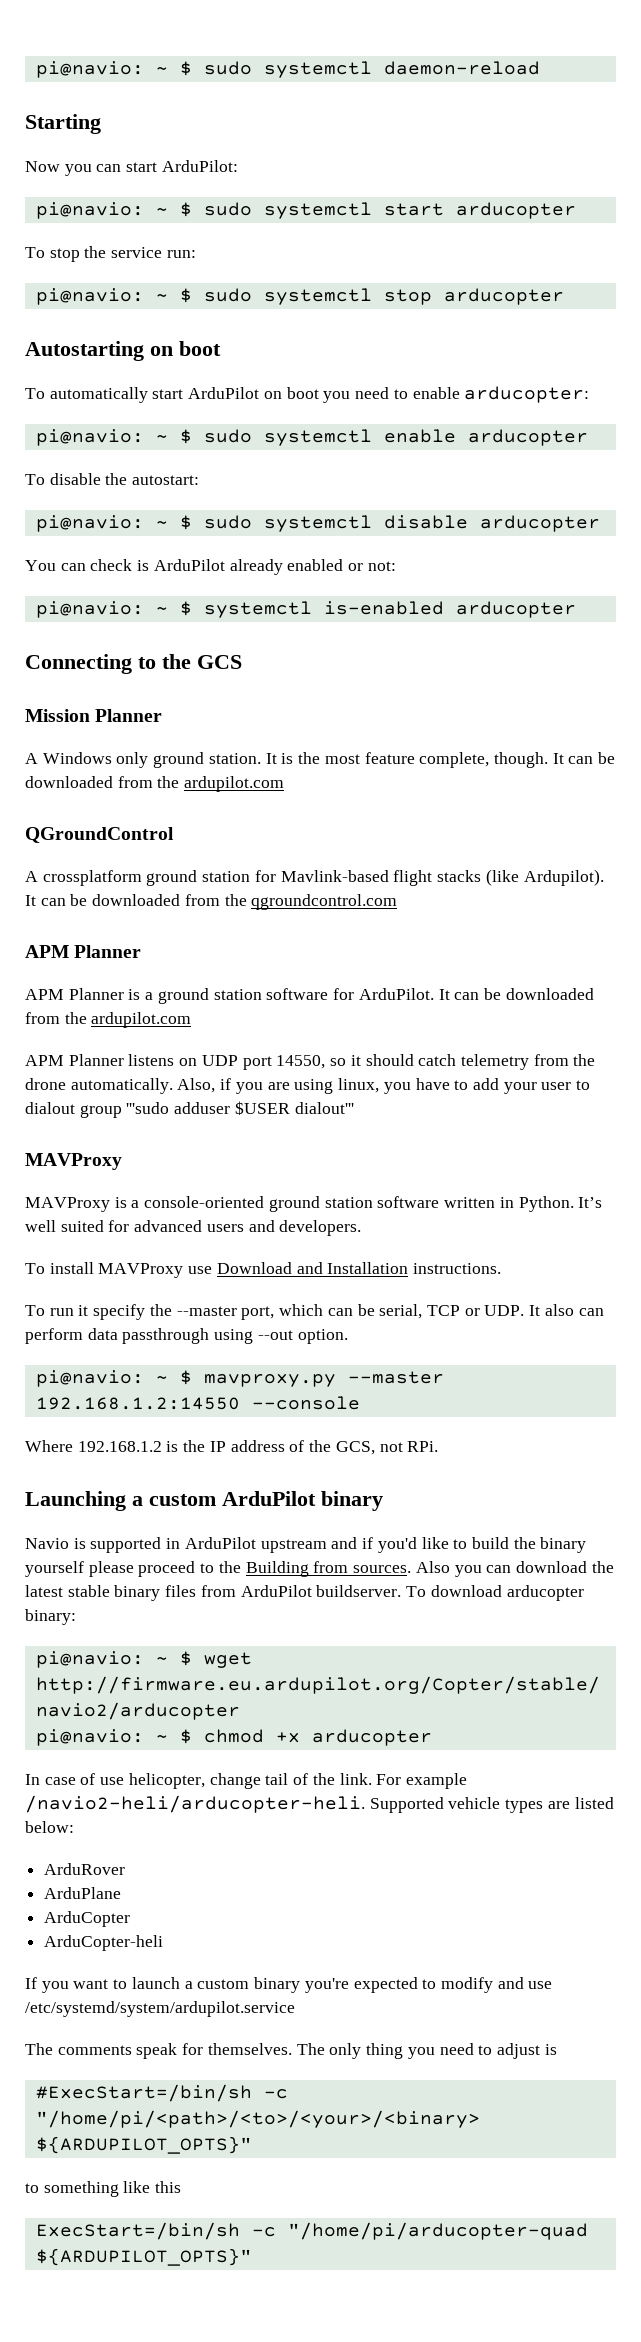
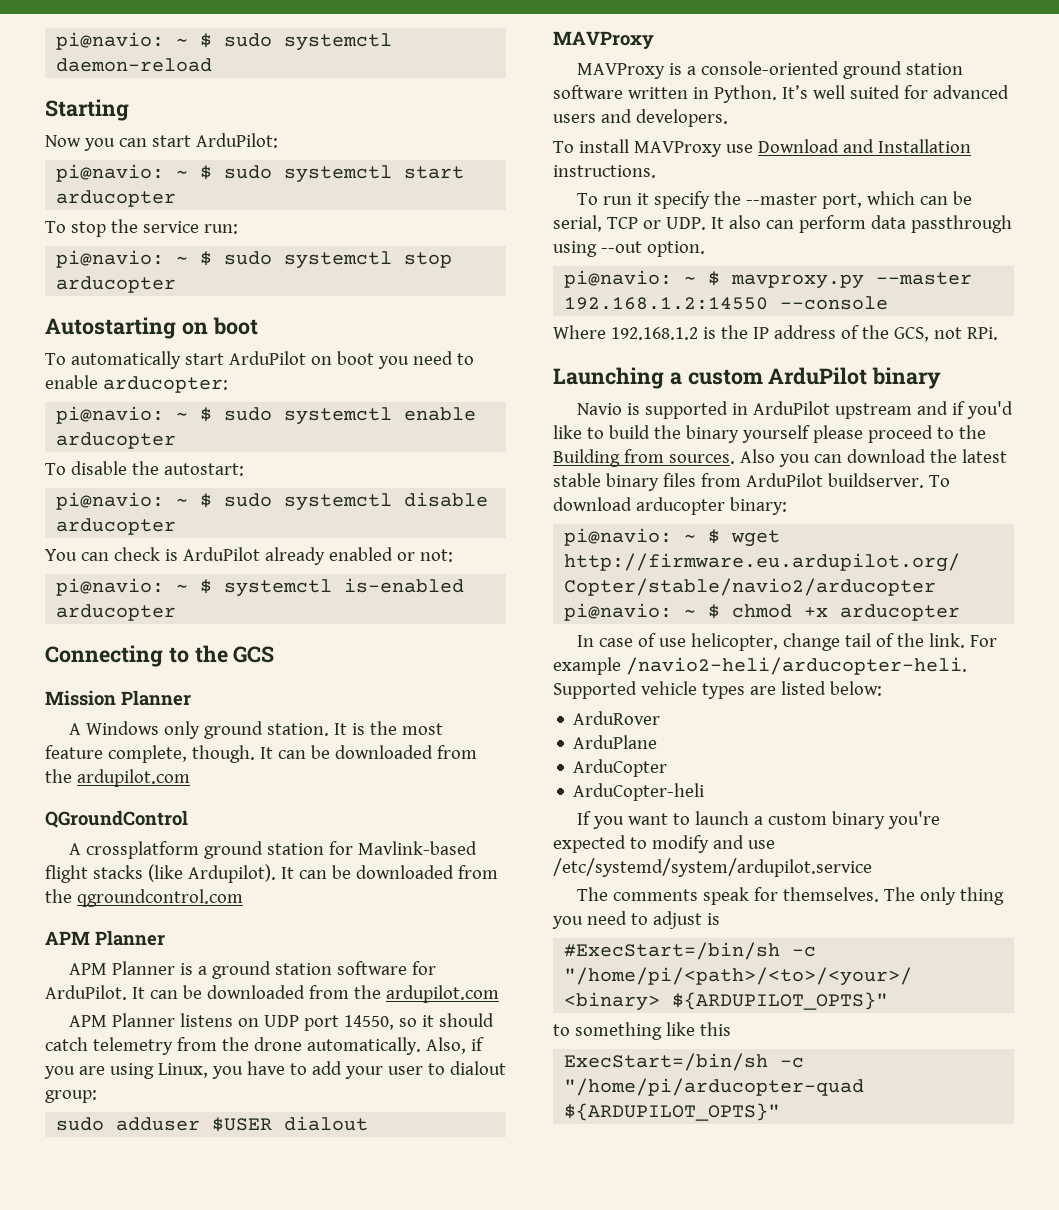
[338,1078,380,1093] linux, -> [157,1063,208,1078] Linux,
[79,1102,170,1118] group '''sudo -> [45,1090,97,1103] [56,1117,105,1131] group: // sudo
[294,1102,354,1114] dialout''' -> [284,1116,369,1131] dialout

